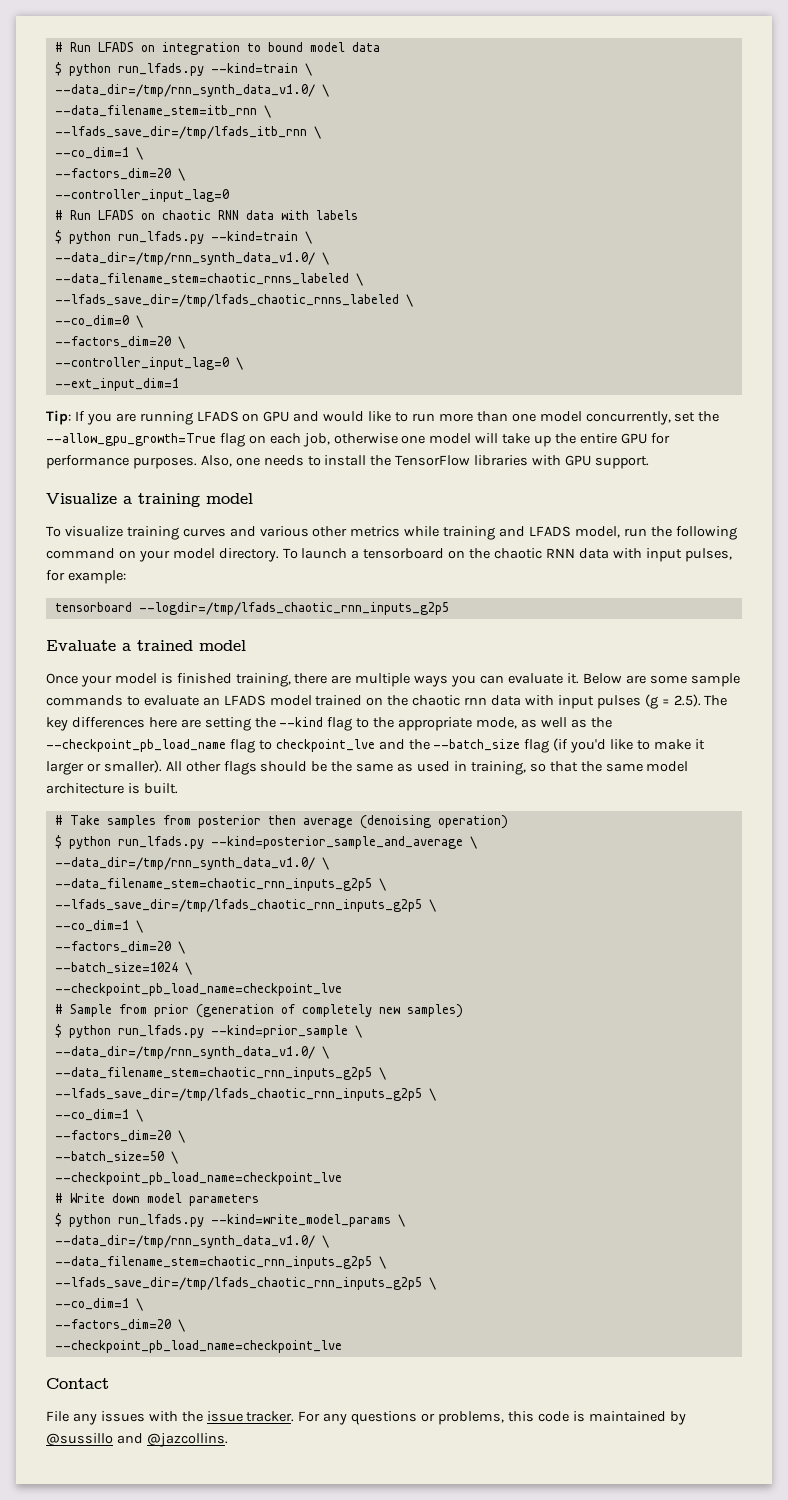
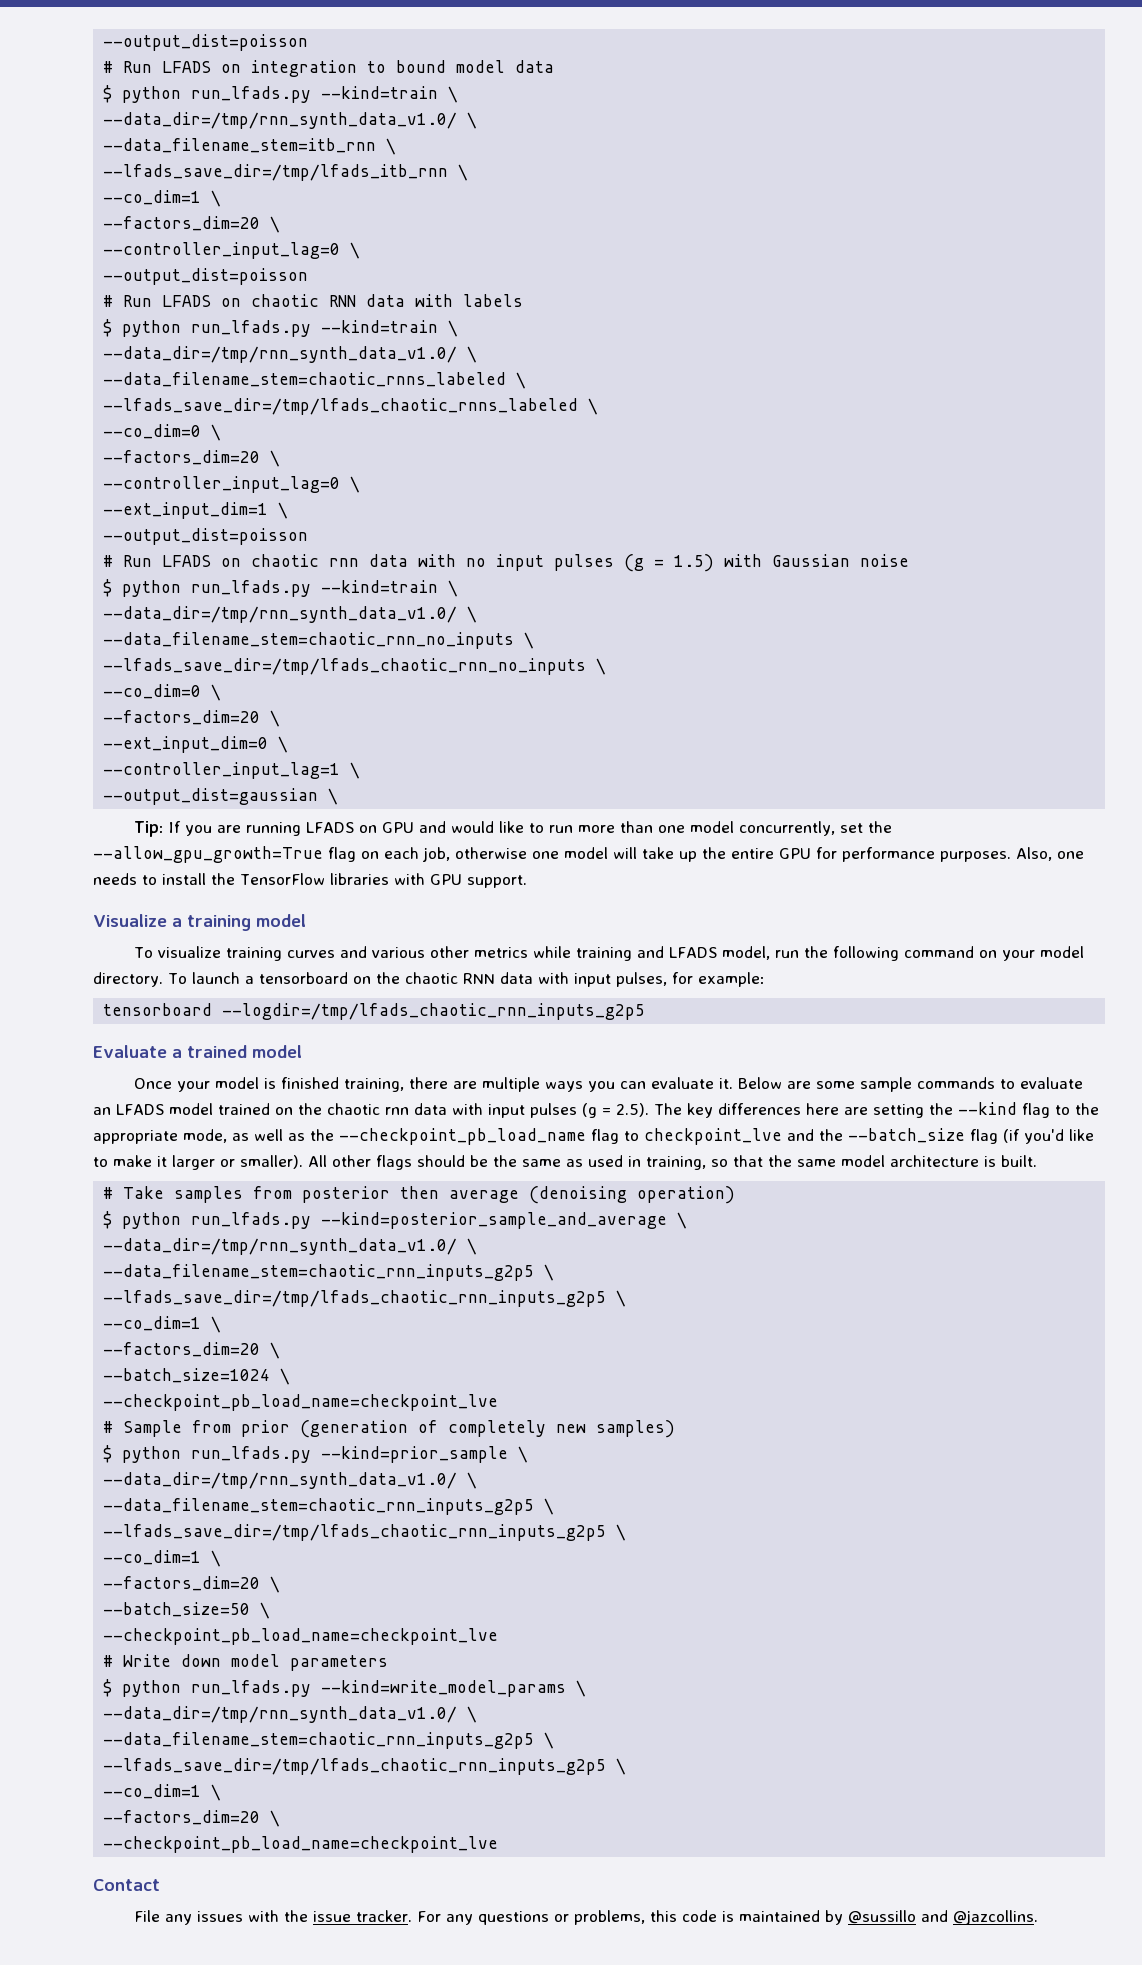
(54, 47) none -> [103,34,309,51] --output_dist=poisson //
(229, 195) none -> [350,242,361,259] [103,268,309,285] \ // --output_dist=poisson
(179, 384) none -> [278,502,289,519] [103,528,309,545] [103,554,910,572] [103,579,459,597] [103,606,478,623] [103,632,535,649] [103,658,607,675] [103,684,222,701] [103,710,281,727] [103,736,289,753] [103,762,361,779] [103,788,339,805] \ // --output_dist=poisson // # Run LFADS on chaotic rnn data with no input pulses (g = 1.5) with Gaussian noise // $ python run_lfads.py --kind=train \ // --data_dir=/tmp/rnn_synth_data_v1.0/ \ // --data_filename_stem=chaotic_rnn_no_inputs \ // --lfads_save_dir=/tmp/lfads_chaotic_rnn_no_inputs \ // --co_dim=0 \ // --factors_dim=20 \ // --ext_input_dim=0 \ // --controller_input_lag=1 \ // --output_dist=gaussian \

